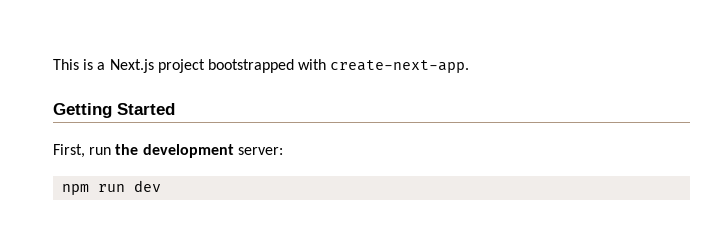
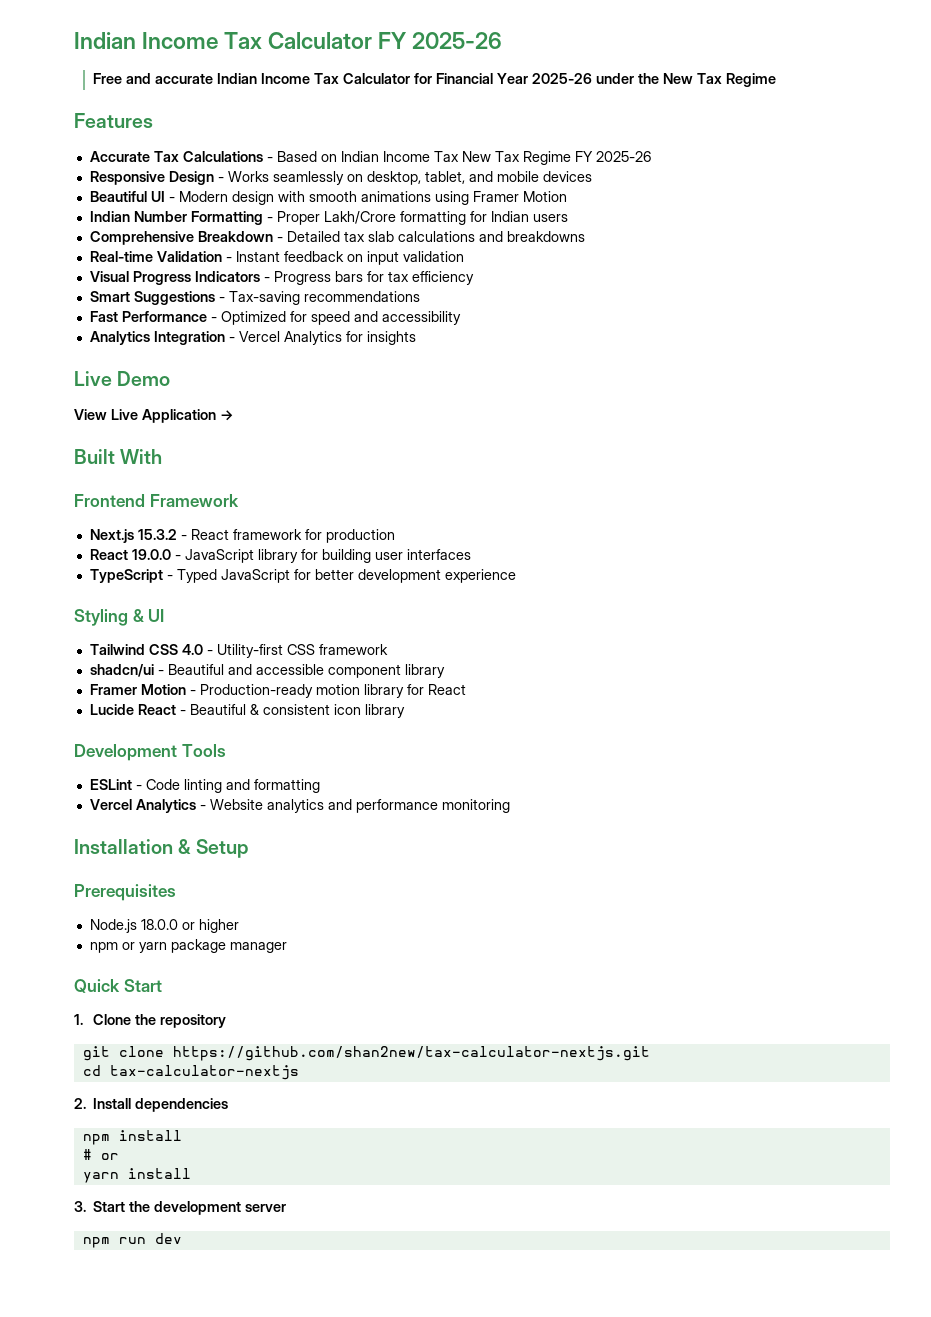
[53,59,470,73] [53,103,175,118] [53,144,112,158] This is a Next.js project bootstrapped with create-next-app. // Getting Started // First, run -> [74,32,503,49] [93,73,777,87] [74,113,153,128] [89,151,651,165] [89,171,592,185] [89,191,567,205] [89,211,568,225] [89,231,585,245] [89,251,464,265] [89,271,474,285] [89,291,420,305] [89,311,461,325] [89,331,416,345] [74,371,171,386] [74,409,233,423] [74,449,163,464] [74,494,239,507] [89,529,395,543] [89,549,471,563] [89,569,516,583] [74,609,165,626] [89,644,388,658] [89,664,445,678] [89,684,466,698] [89,704,405,718] [74,744,226,761] [89,779,320,793] [89,799,510,813] [74,839,248,858] [74,884,176,901] [89,919,239,933] [89,939,287,953] [74,979,162,993] [74,1014,227,1028] [82,1046,650,1061] [82,1065,299,1080] [74,1098,229,1112] [82,1130,182,1145] [82,1149,119,1160] [82,1168,191,1183] [74,1201,126,1212] Indian Income Tax Calculator FY 2025-26 // Free and accurate Indian Income Tax Calculator for Financial Year 2025-26 under the New Tax Regime // Features // Accurate Tax Calculations - Based on Indian Income Tax New Tax Regime FY 2025-26 // Responsive Design - Works seamlessly on desktop, tablet, and mobile devices // Beautiful UI - Modern design with smooth animations using Framer Motion // Indian Number Formatting - Proper Lakh/Crore formatting for Indian users // Comprehensive Breakdown - Detailed tax slab calculations and breakdowns // Real-time Validation - Instant feedback on input validation // Visual Progress Indicators - Progress bars for tax efficiency // Smart Suggestions - Tax-saving recommendations // Fast Performance - Optimized for speed and accessibility // Analytics Integration - Vercel Analytics for insights // Live Demo // View Live Application → // Built With // Frontend Framework // Next.js 15.3.2 - React framework for production // React 19.0.0 - JavaScript library for building user interfaces // TypeScript - Typed JavaScript for better development experience // Styling & UI // Tailwind CSS 4.0 - Utility-first CSS framework // shadcn/ui - Beautiful and accessible component library // Framer Motion - Production-ready motion library for React // Lucide React - Beautiful & consistent icon library // Development Tools // ESLint - Code linting and formatting // Vercel Analytics - Website analytics and performance monitoring // Installation & Setup // Prerequisites // Node.js 18.0.0 or higher // npm or yarn package manager // Quick Start // 1. Clone the repository // git clone https://github.com/shan2new/tax-calculator-nextjs.git // cd tax-calculator-nextjs // 2. Install dependencies // npm install // # or // yarn install // 3. Start
[237,147,283,155] server: -> [245,1204,287,1212] server

